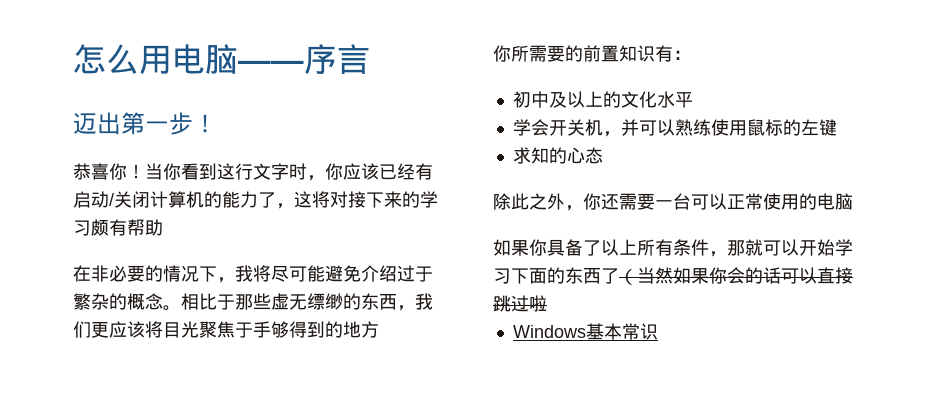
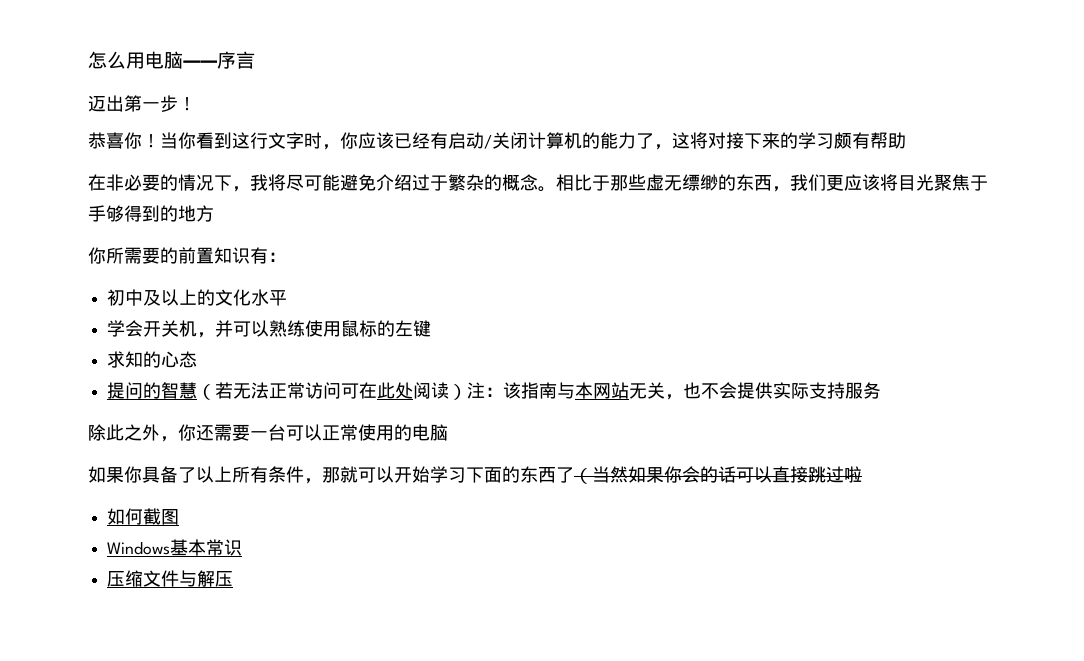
(603, 155) none -> [107,382,882,400] // 提问的智慧（若无法正常访问可在此处阅读）注：该指南与本网站无关，也不会提供实际支持服务
(547, 303) none -> [107,508,180,525] // 如何截图
(658, 331) none -> [107,570,234,587] // 压缩文件与解压

